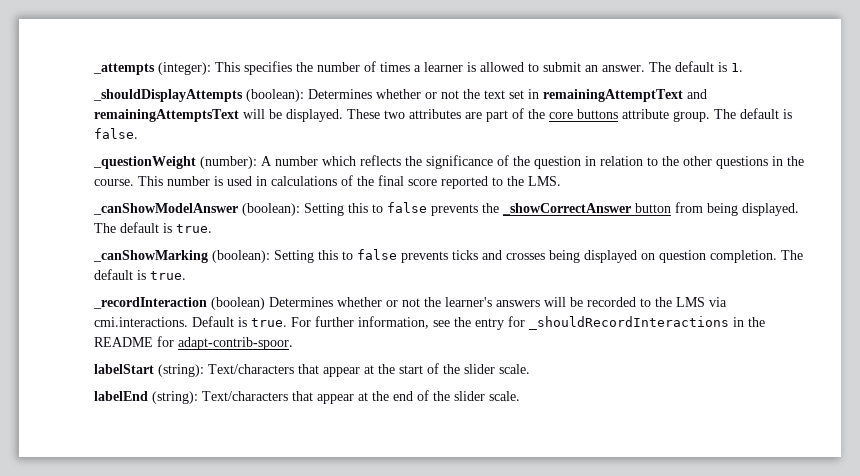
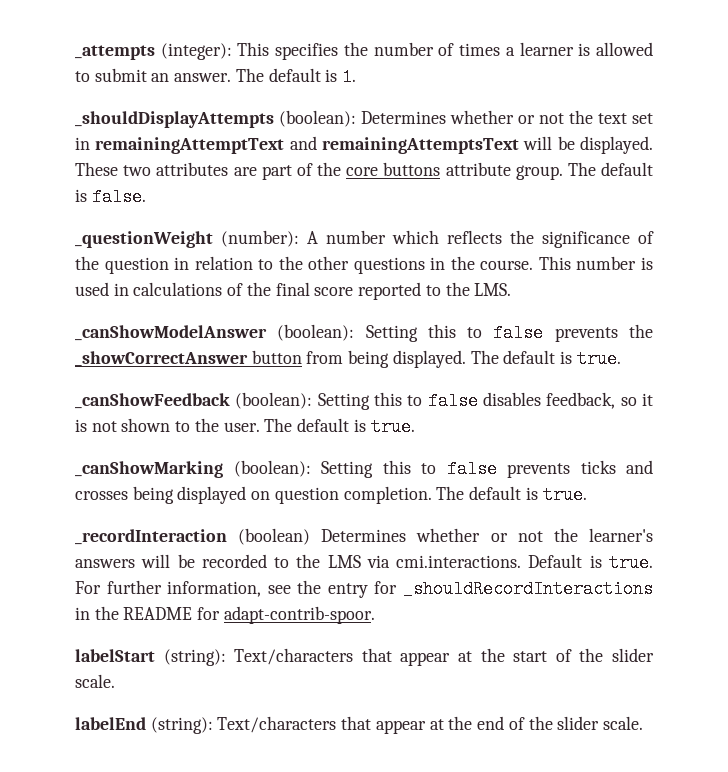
(212, 228) none -> [75,392,653,410] [75,418,415,436] // _canShowFeedback (boolean): Setting this to false disables feedback, so it is not shown to the user. The default is true.

